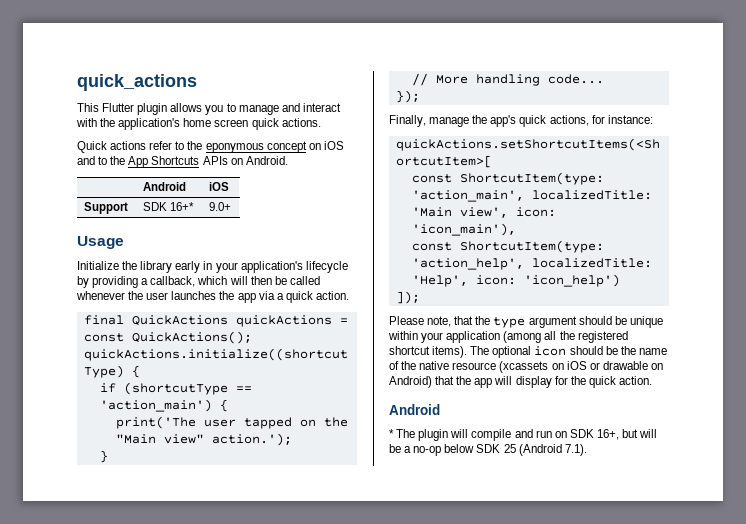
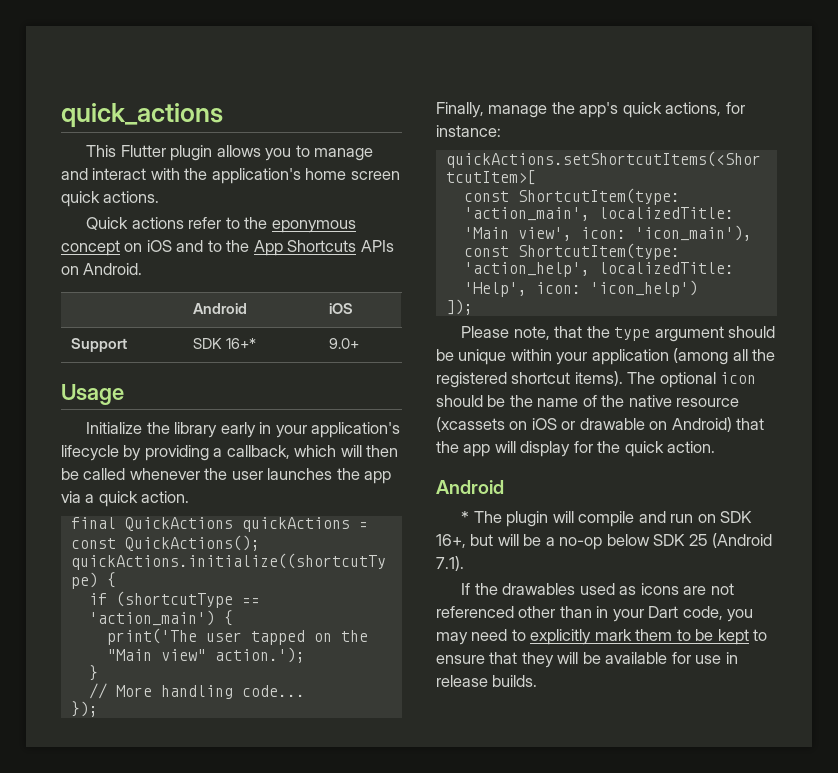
(587, 450) none -> [461,583,734,595] [436,606,754,622] [436,629,768,645] [436,652,738,668] [436,675,538,687] // If the drawables used as icons are not referenced other than in your Dart code, you may need to explicitly mark them to be kept to ensure that they will be available for use in release builds.

